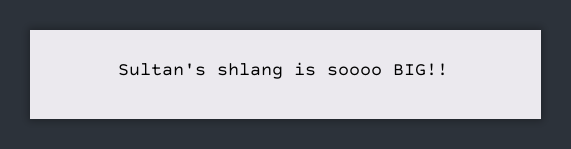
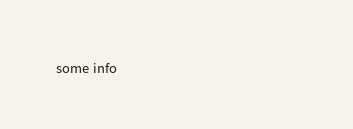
[118,62,448,79] Sultan's shlang is soooo BIG!! -> [56,63,117,73] some info

